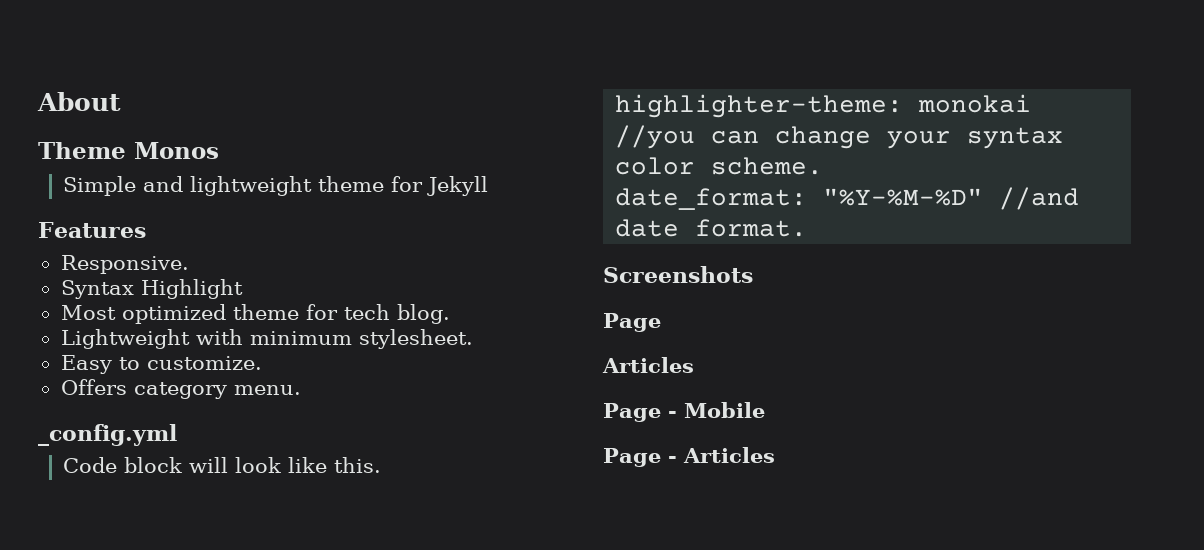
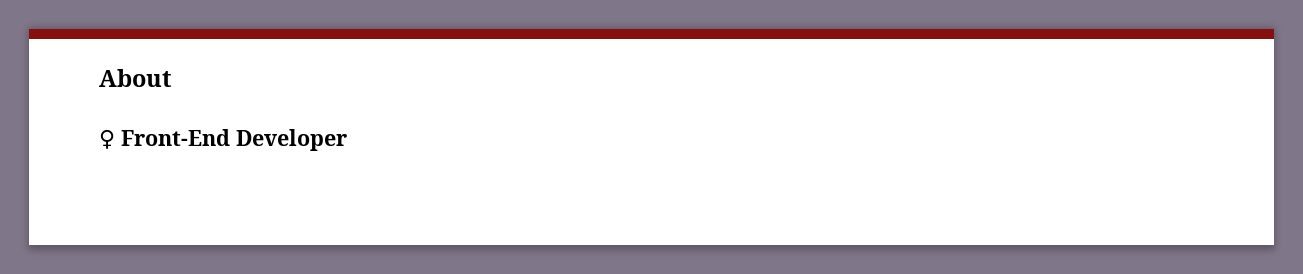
[38,142,219,159] [63,176,489,196] [38,222,146,238] [60,255,189,274] [60,279,243,299] [60,304,450,324] [60,329,473,349] [60,355,262,374] [60,379,301,399] [38,424,177,446] [63,457,382,473] [615,94,1032,118] [615,125,1064,149] [615,157,824,175] [615,187,1080,210] [615,219,808,237] [603,266,753,283] [603,313,661,332] [602,357,694,373] [603,402,765,422] [603,447,775,467] Theme Monos // Simple and lightweight theme for Jekyll // Features // Responsive. // Syntax Highlight // Most optimized theme for tech blog. // Lightweight with minimum stylesheet. // Easy to customize. // Offers category menu. // _config.yml // Code block will look like this. // highlighter-theme: monokai //you can change your syntax color scheme. // date_format: "%Y-%M-%D" //and date format. // Screenshots // Page // Articles // Page - Mobile // Page - Articles -> [99,129,347,151] ♀ Front-End Developer

